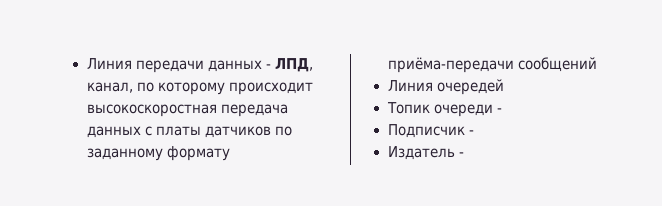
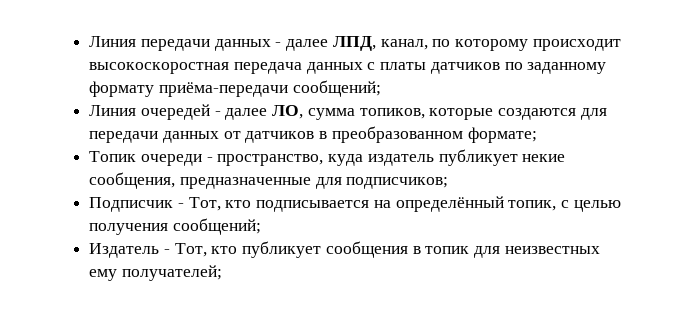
(271, 66) none -> [286,39,329,51] далее
[517,57,597,72] сообщений -> [292,80,381,97] сообщений;
[386,102,502,117] [387,124,474,138] [387,146,464,160] // Топик очереди - // Подписчик - // Издатель - -> [214,105,607,120] [89,126,537,143] [89,149,566,166] [89,172,449,189] [89,196,621,212] [89,218,261,235] [89,241,600,258] [89,265,222,281] - далее ЛО, сумма топиков, которые создаются для передачи данных от датчиков в преобразованном формате; // Топик очереди - пространство, куда издатель публикует некие сообщения, предназначенные для подписчиков; // Подписчик - Тот, кто подписывается на определённый топик, с целью получения сообщений; // Издатель - Тот, кто публикует сообщения в топик для неизвестных ему получателей;

